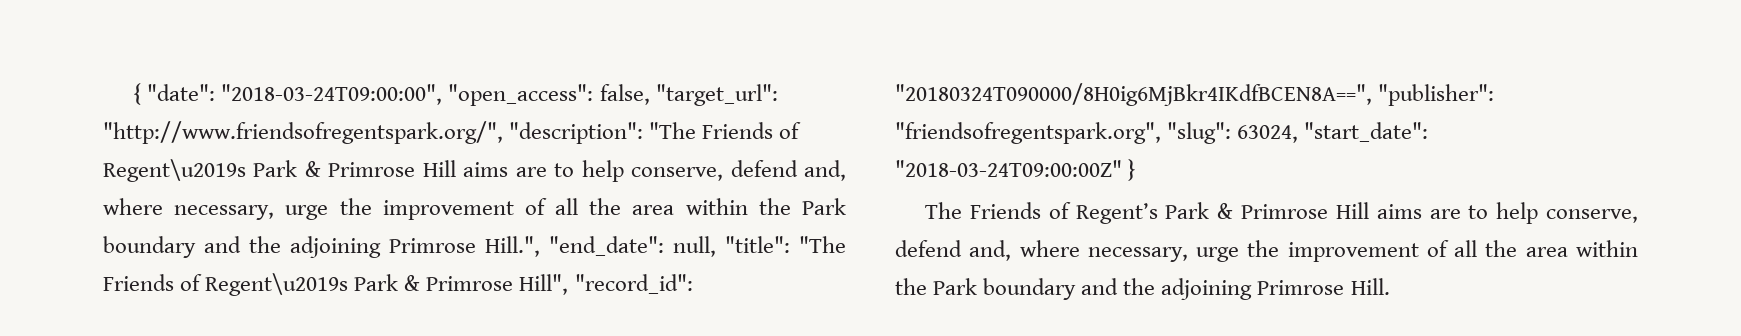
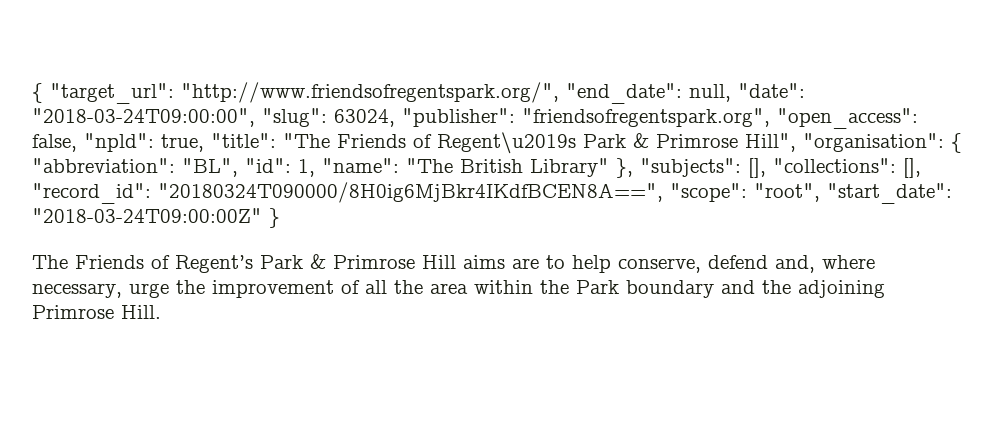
[133,83,778,106] [103,121,802,144] [103,159,846,182] [103,198,846,220] [103,236,716,258] { "date": "2018-03-24T09:00:00", "open_access": false, "target_url": "http://www.friendsofregentspark.org/", "description": "The Friends of Regent\u2019s Park & Primrose Hill aims are to help conserve, defend and, where necessary, urge the improvement of all the area within the Park boundary and the adjoining Primrose Hill.", "end_date": null, -> [32,82,805,104] [32,108,918,129] [32,133,204,152] { "target_url": "http://www.friendsofregentspark.org/", "end_date": null, "date": "2018-03-24T09:00:00", "slug": 63024, "publisher": "friendsofregentspark.org", "open_access": false, "npld": true,
[574,274,693,294] [895,83,1495,106] [895,122,1299,144] "record_id": "20180324T090000/8H0ig6MjBkr4IKdfBCEN8A==", "publisher": "friendsofregentspark.org", "slug": 63024, -> [803,133,962,153] [32,158,921,178] [32,182,820,204] "organisation": { "abbreviation": "BL", "id": 1, "name": "The British Library" }, "subjects": [], "collections": [], "record_id": "20180324T090000/8H0ig6MjBkr4IKdfBCEN8A==", "scope": "root",

